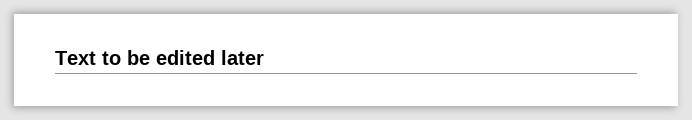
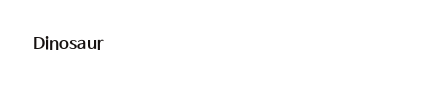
[55,50,264,65] Text to be edited later -> [33,36,104,50] Dinosaur

